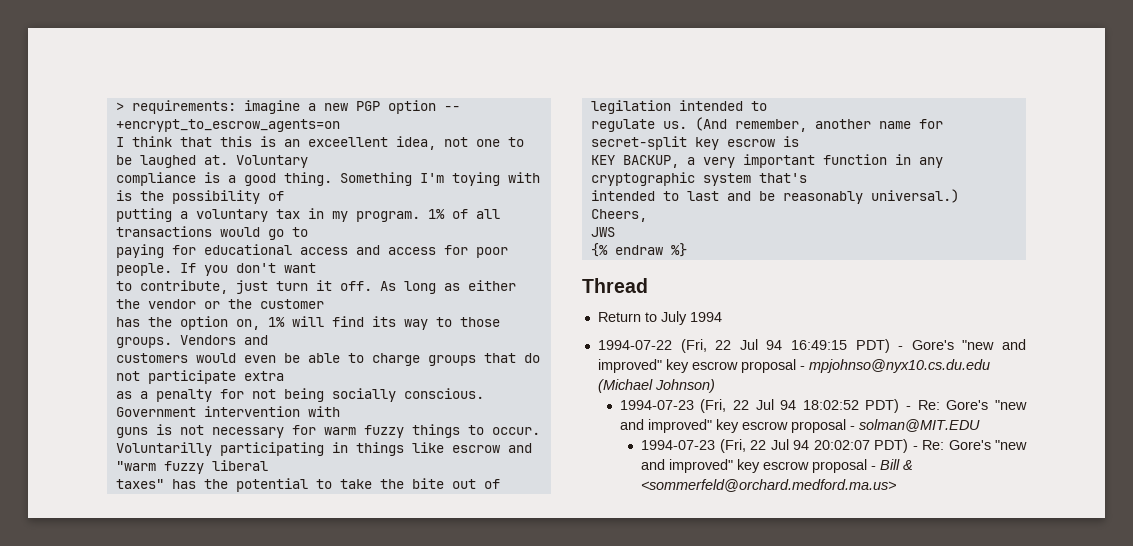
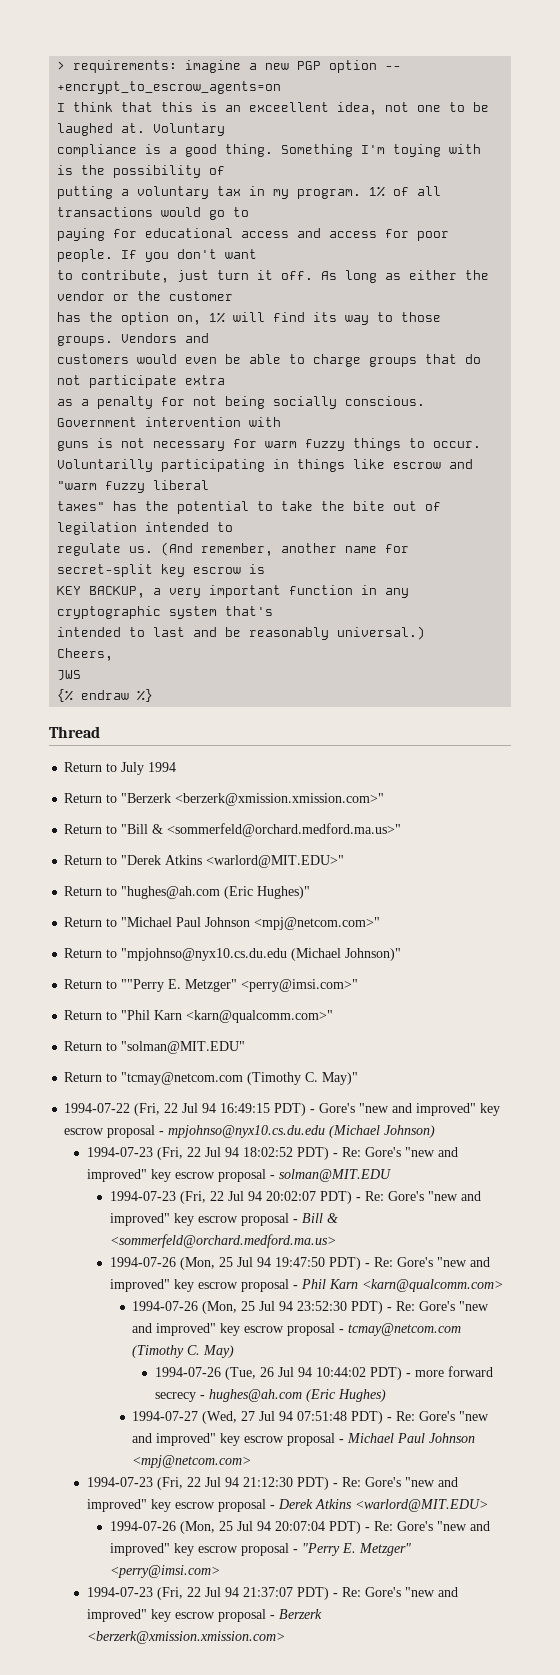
(722, 317) none -> [64,793,385,806] [64,823,402,837] [64,855,345,868] [64,886,311,899] [64,917,381,930] [64,948,402,961] [64,979,359,992] [64,1010,334,1023] [64,1041,246,1054] [64,1072,359,1085] // Return to "Berzerk <berzerk@xmission.xmission.com>" // Return to "Bill & <sommerfeld@orchard.medford.ma.us>" // Return to "Derek Atkins <warlord@MIT.EDU>" // Return to "hughes@ah.com (Eric Hughes)" // Return to "Michael Paul Johnson <mpj@netcom.com>" // Return to "mpjohnso@nyx10.cs.du.edu (Michael Johnson)" // Return to ""Perry E. Metzger" <perry@imsi.com>" // Return to "Phil Karn <karn@qualcomm.com>" // Return to "solman@MIT.EDU" // Return to "tcmay@netcom.com (Timothy C. May)"
(897, 485) none -> [109,1257,490,1270] [109,1279,503,1292] [132,1301,490,1314] [132,1323,462,1336] [132,1345,235,1358] [155,1366,494,1380] [155,1389,387,1402] [132,1411,490,1424] [132,1433,476,1446] [132,1455,252,1468] [87,1477,459,1490] [87,1499,489,1512] [109,1521,490,1534] [109,1543,411,1556] [109,1565,220,1578] [87,1587,459,1600] [87,1609,323,1622] [87,1631,286,1644] // 1994-07-26 (Mon, 25 Jul 94 19:47:50 PDT) - Re: Gore's "new and improved" key escrow proposal - Phil Karn <karn@qualcomm.com> // 1994-07-26 (Mon, 25 Jul 94 23:52:30 PDT) - Re: Gore's "new and improved" key escrow proposal - tcmay@netcom.com (Timothy C. May) // 1994-07-26 (Tue, 26 Jul 94 10:44:02 PDT) - more forward secrecy - hughes@ah.com (Eric Hughes) // 1994-07-27 (Wed, 27 Jul 94 07:51:48 PDT) - Re: Gore's "new and improved" key escrow proposal - Michael Paul Johnson <mpj@netcom.com> // 1994-07-23 (Fri, 22 Jul 94 21:12:30 PDT) - Re: Gore's "new and improved" key escrow proposal - Derek Atkins <warlord@MIT.EDU> // 1994-07-26 (Mon, 25 Jul 94 20:07:04 PDT) - Re: Gore's "new and improved" key escrow proposal - "Perry E. Metzger" <perry@imsi.com> // 1994-07-23 (Fri, 22 Jul 94 21:37:07 PDT) - Re: Gore's "new and improved" key escrow proposal - Berzerk <berzerk@xmission.xmission.com>

